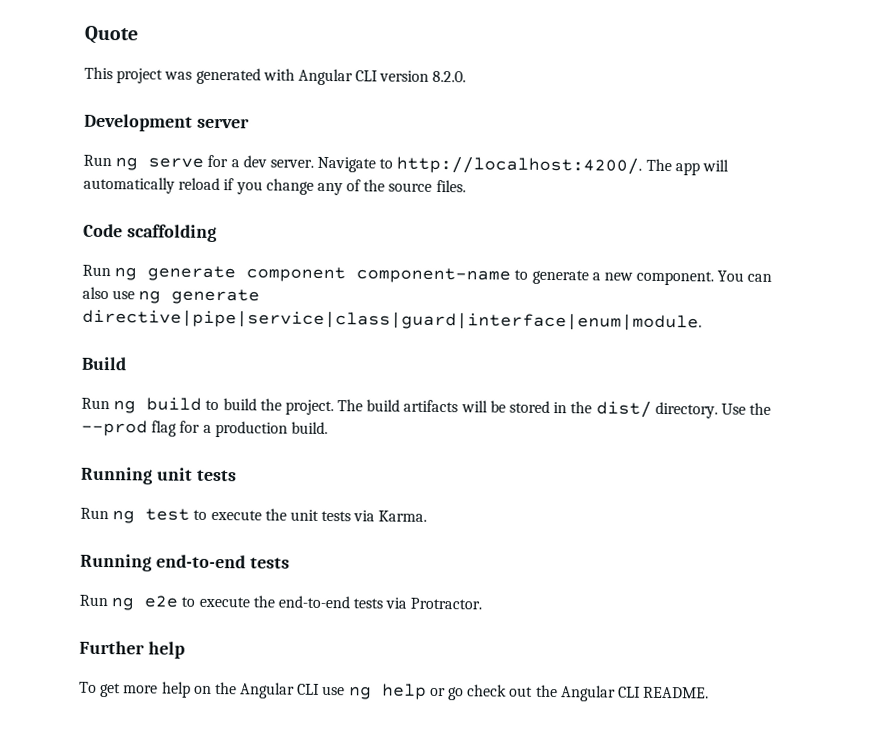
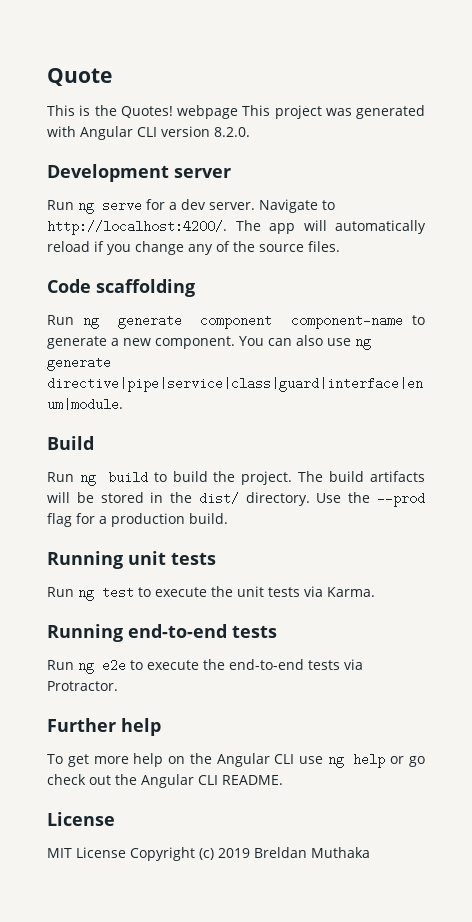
(113, 73) none -> [79,105,271,119] is the Quotes! webpage This
(710, 692) none -> [47,812,115,826] [47,847,370,861] // License // MIT License Copyright (c) 2019 Breldan Muthaka

